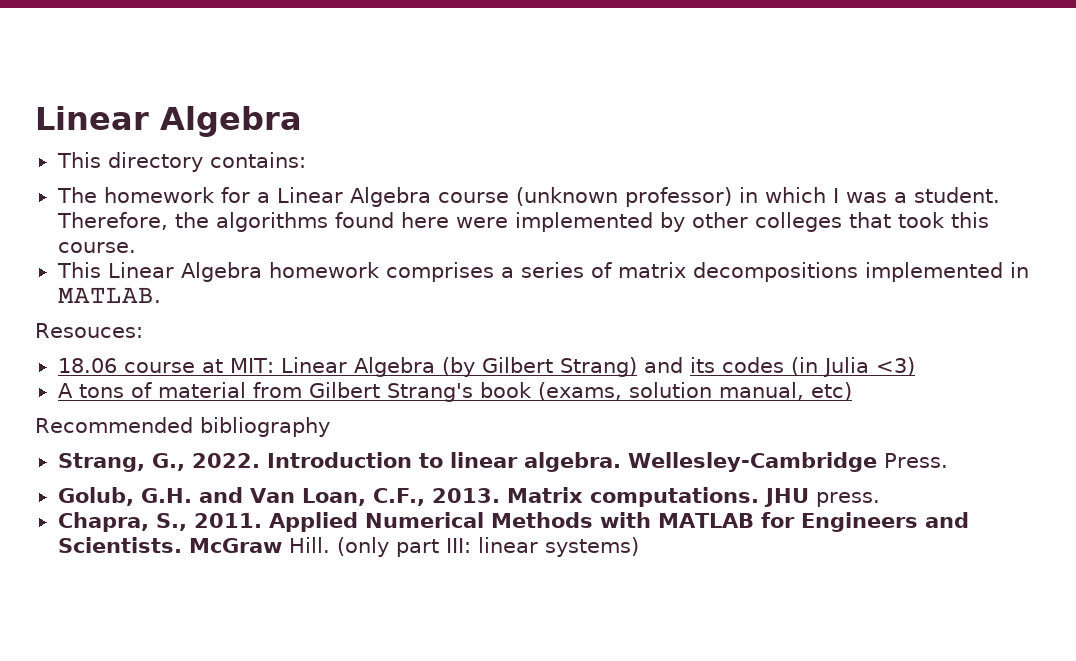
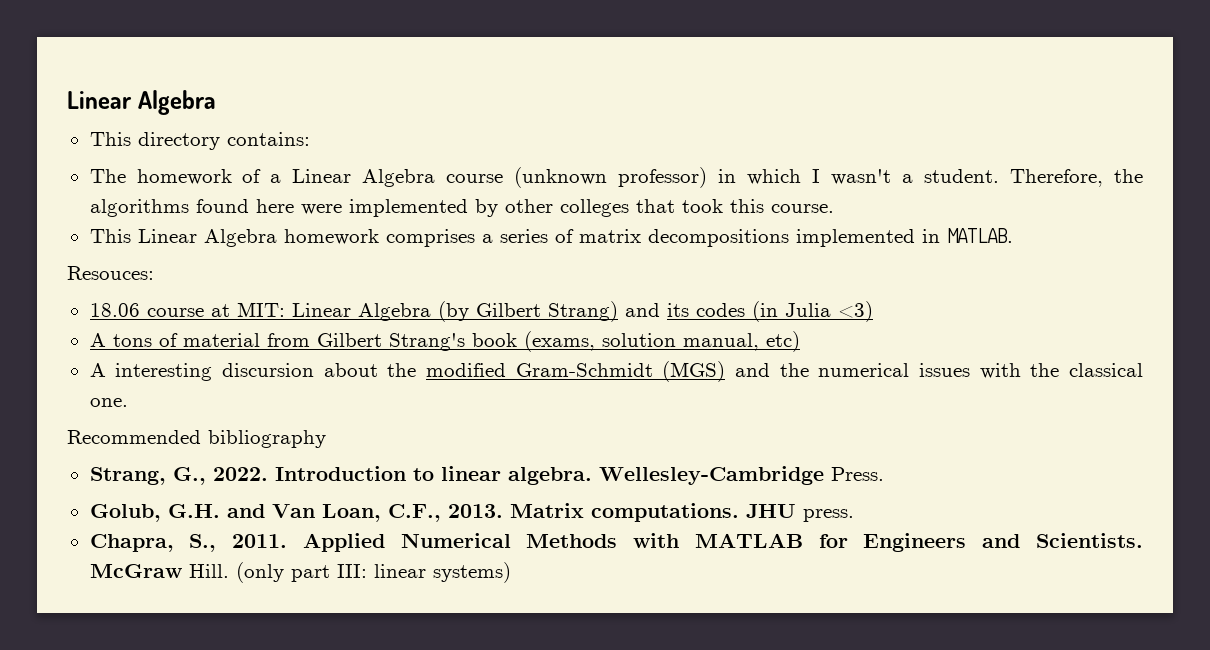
[220,187,250,203] for -> [242,169,262,183] of
[845,192,887,203] was -> [831,169,892,185] wasn't
(852, 391) none -> [89,361,1143,382] [89,398,128,407] // A interesting discursion about the modified Gram-Schmidt (MGS) and the numerical issues with the classical one.

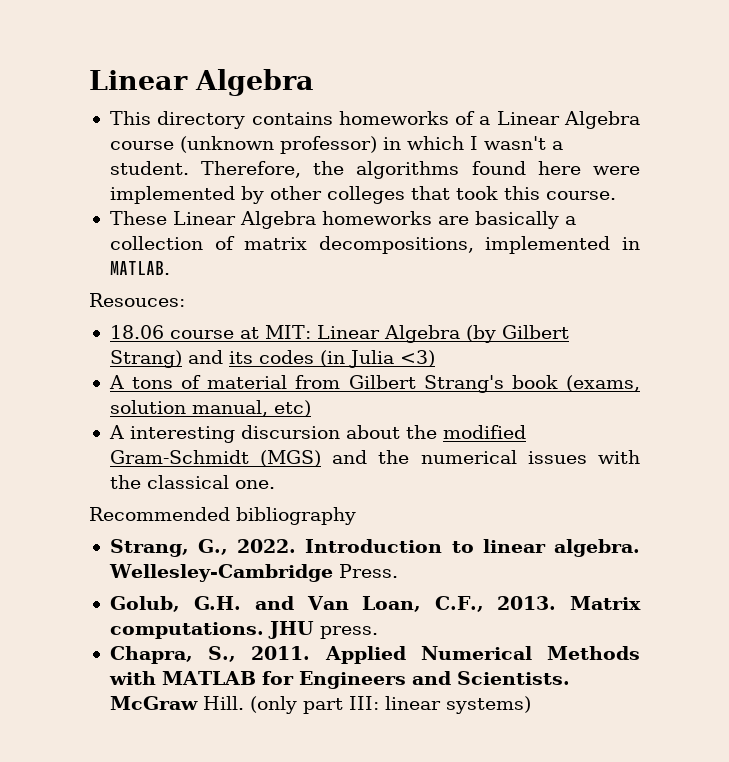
[226,132,310,146] [89,169,232,185] contains: // The homework -> [251,111,449,125] contains homeworks
[89,229,548,247] This Linear Algebra homework comprises a series -> [109,211,576,229] [109,236,203,250] These Linear Algebra homeworks are basically a collection
[647,229,789,247] decompositions -> [318,236,474,254] decompositions,

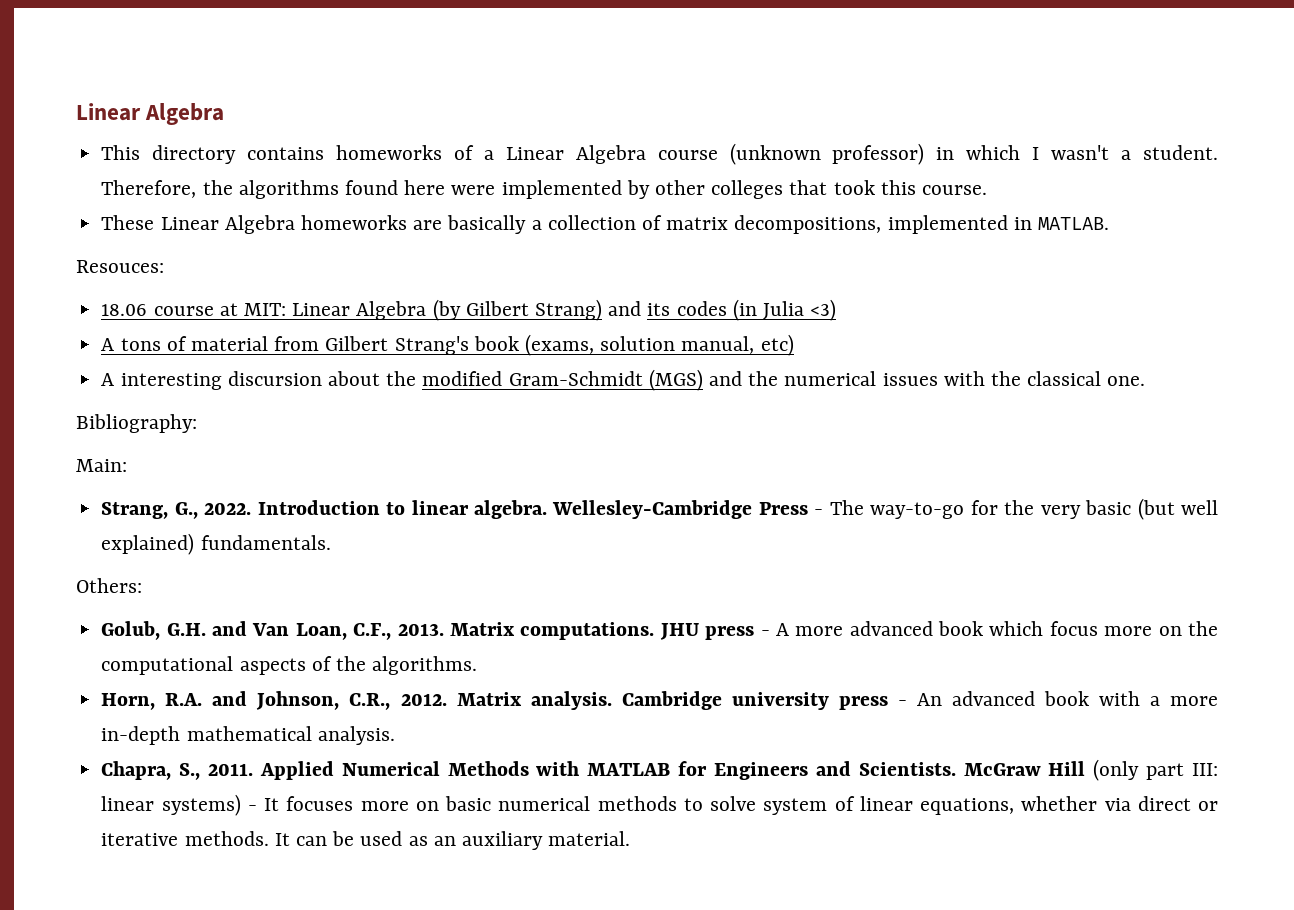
[89,507,356,525] Recommended bibliography -> [76,414,197,433] [76,459,127,472] Bibliography: // Main:
[338,564,398,578] Press. -> [758,498,1219,520] [101,533,331,555] [76,578,142,593] Press - The way-to-go for the very basic (but well explained) fundamentals. // Others:
[319,626,378,639] press. -> [705,621,1218,640] [101,656,478,675] [101,691,1218,710] [101,726,395,745] press - A more advanced book which focus more on the computational aspects of the algorithms. // Horn, R.A. and Johnson, C.R., 2012. Matrix analysis. Cambridge university press - An advanced book with a more in-depth mathematical analysis.
[202,696,244,710] Hill. -> [1048,761,1086,776] Hill
(531, 705) none -> [247,796,1219,815] [101,831,631,850] - It focuses more on basic numerical methods to solve system of linear equations, whether via direct or iterative methods. It can be used as an auxiliary material.

